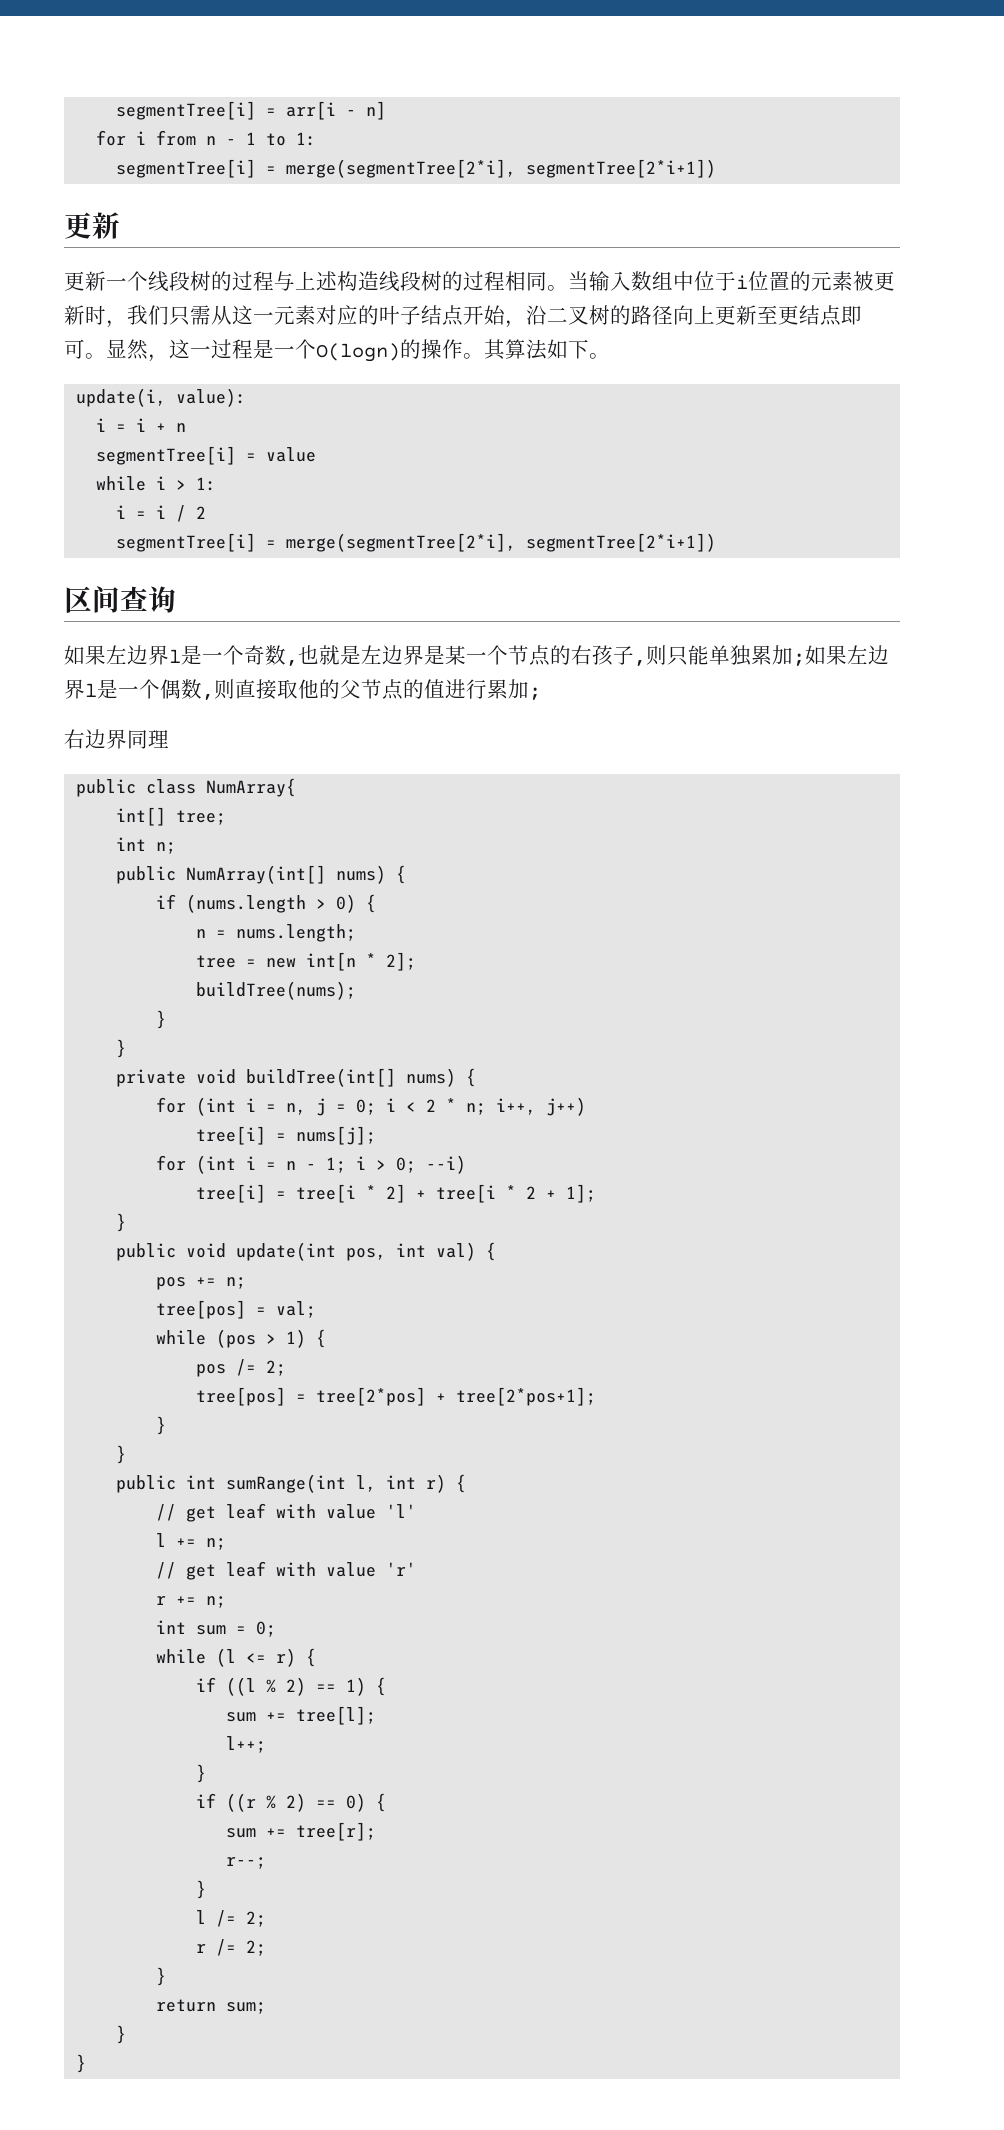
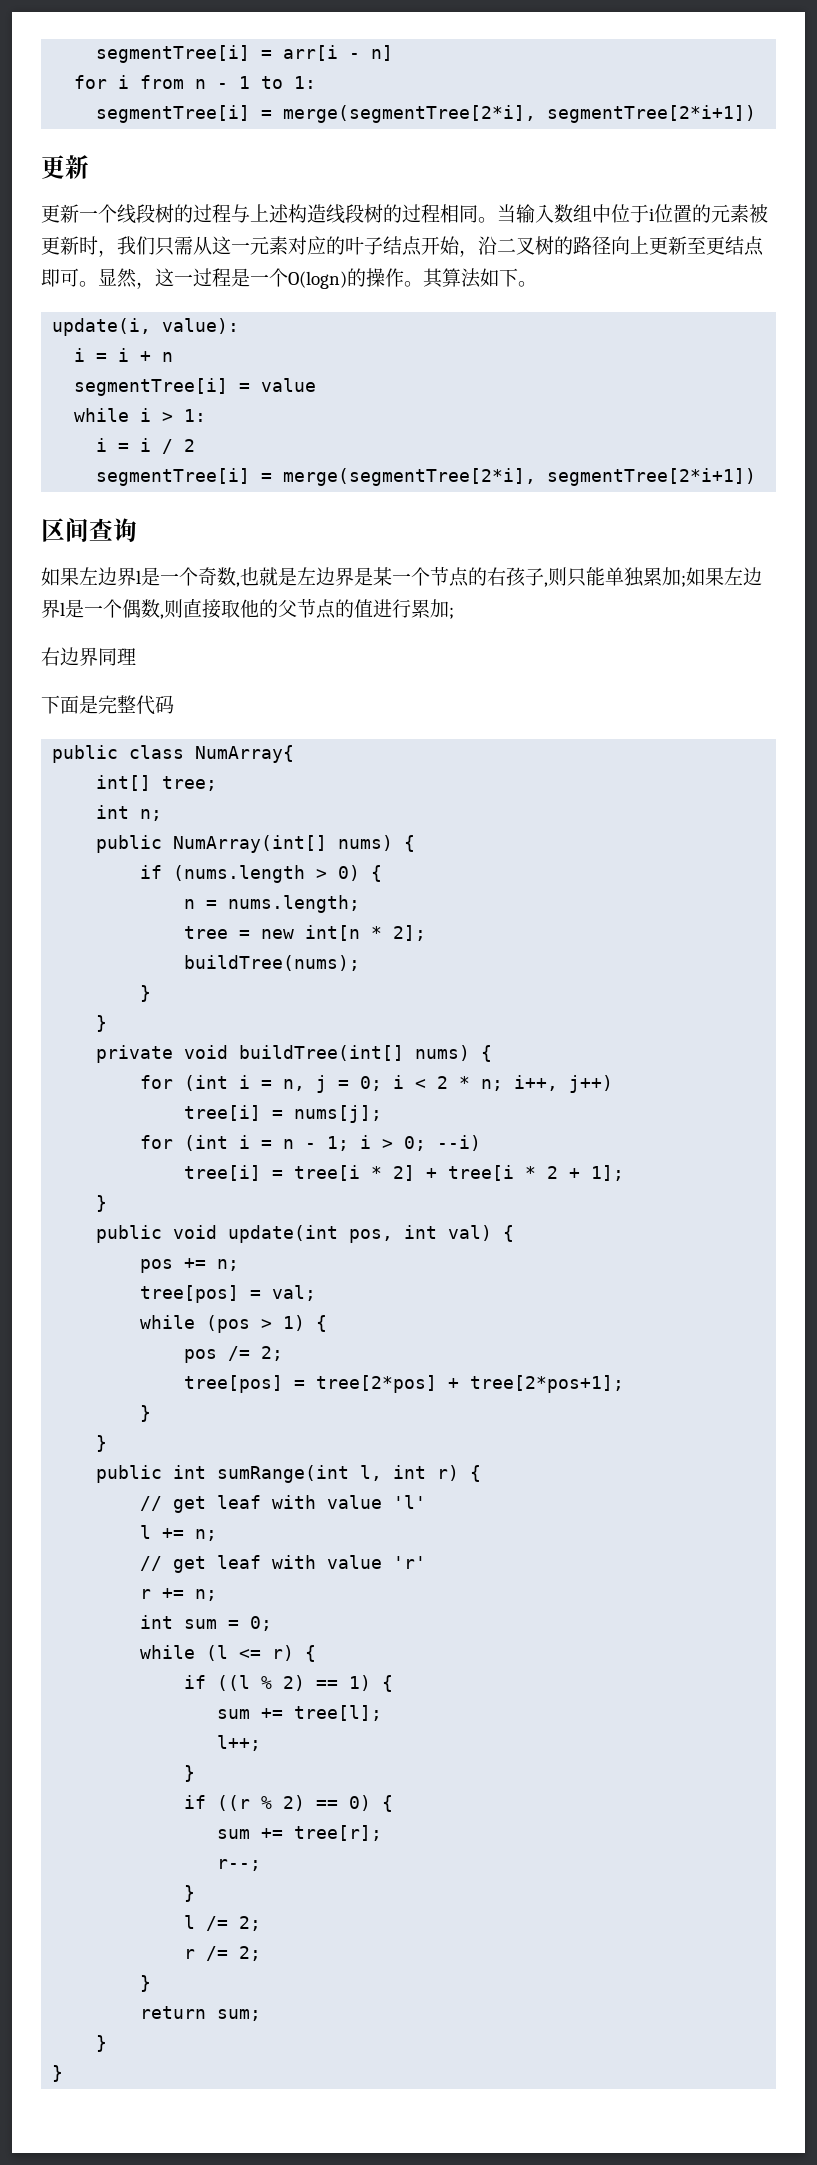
(169, 739) none -> [41,695,174,715] // 下面是完整代码

